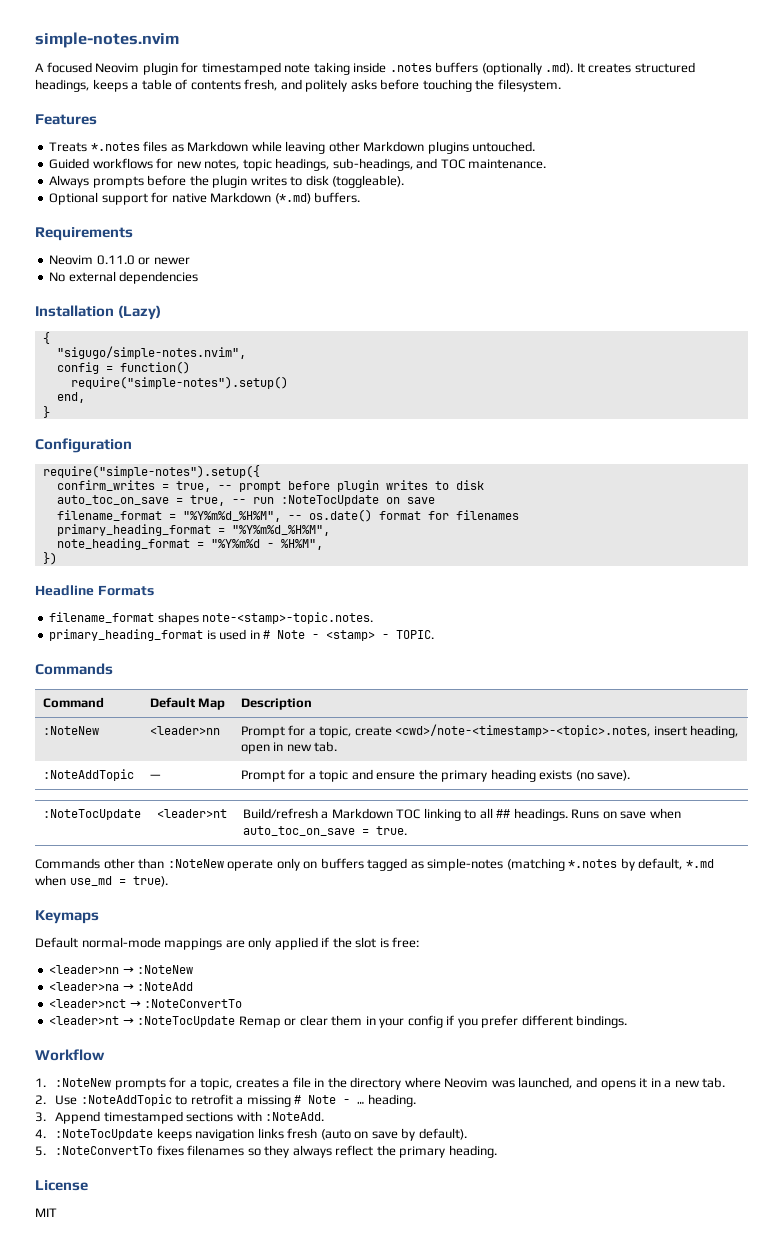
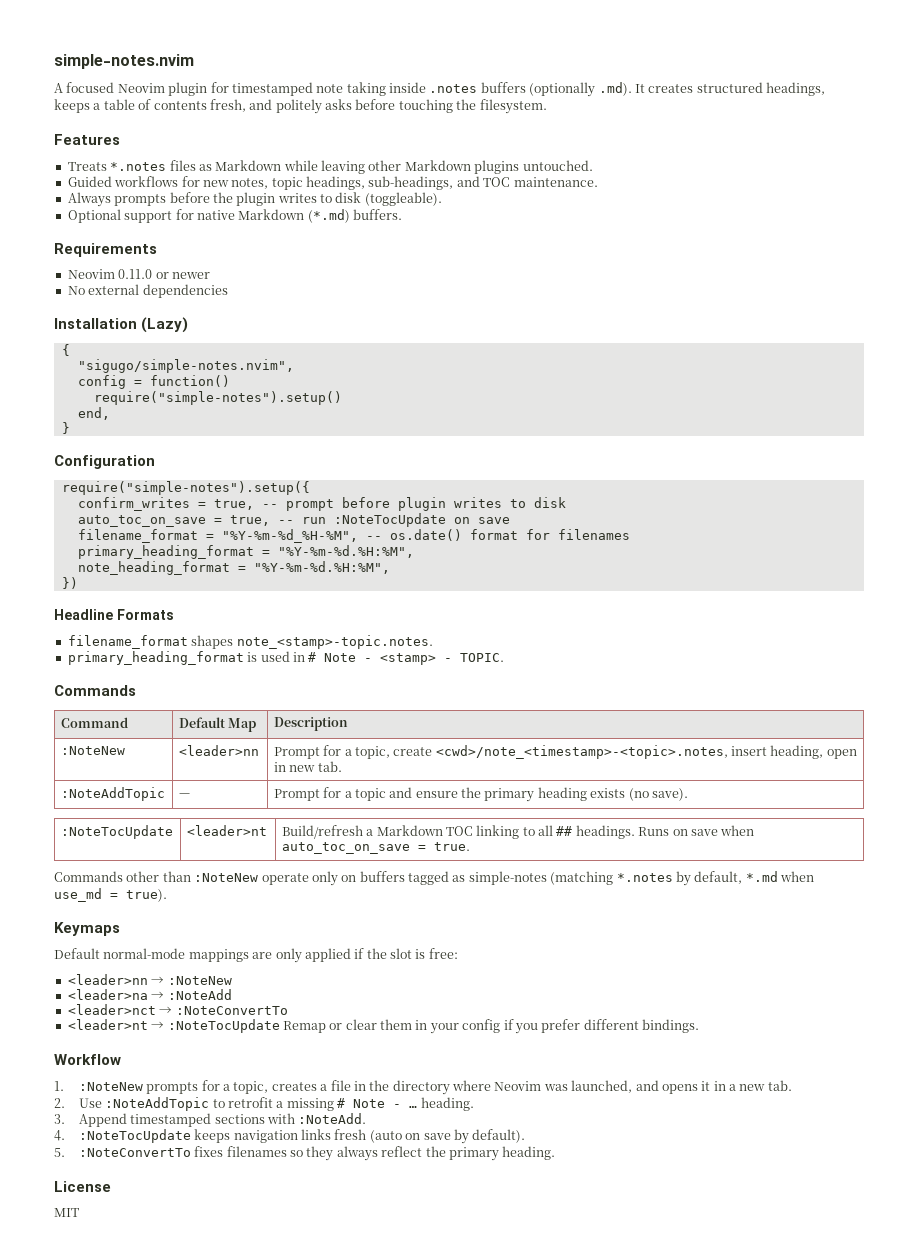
[182,511,281,522] "%Y%m%d_%H%M", -> [221,529,358,543] "%Y-%m-%d_%H-%M",
[231,525,330,536] "%Y%m%d_%H%M", -> [277,545,414,558] "%Y-%m-%d.%H:%M",
[210,539,323,550] "%Y%m%d - %H%M", -> [253,561,390,574] "%Y-%m-%d.%H:%M",
[202,612,374,624] note-<stamp>-topic.notes. -> [236,635,433,649] note_<stamp>-topic.notes.
[395,724,651,737] <cwd>/note-<timestamp>-<topic>.notes, -> [435,745,728,759] <cwd>/note_<timestamp>-<topic>.notes,

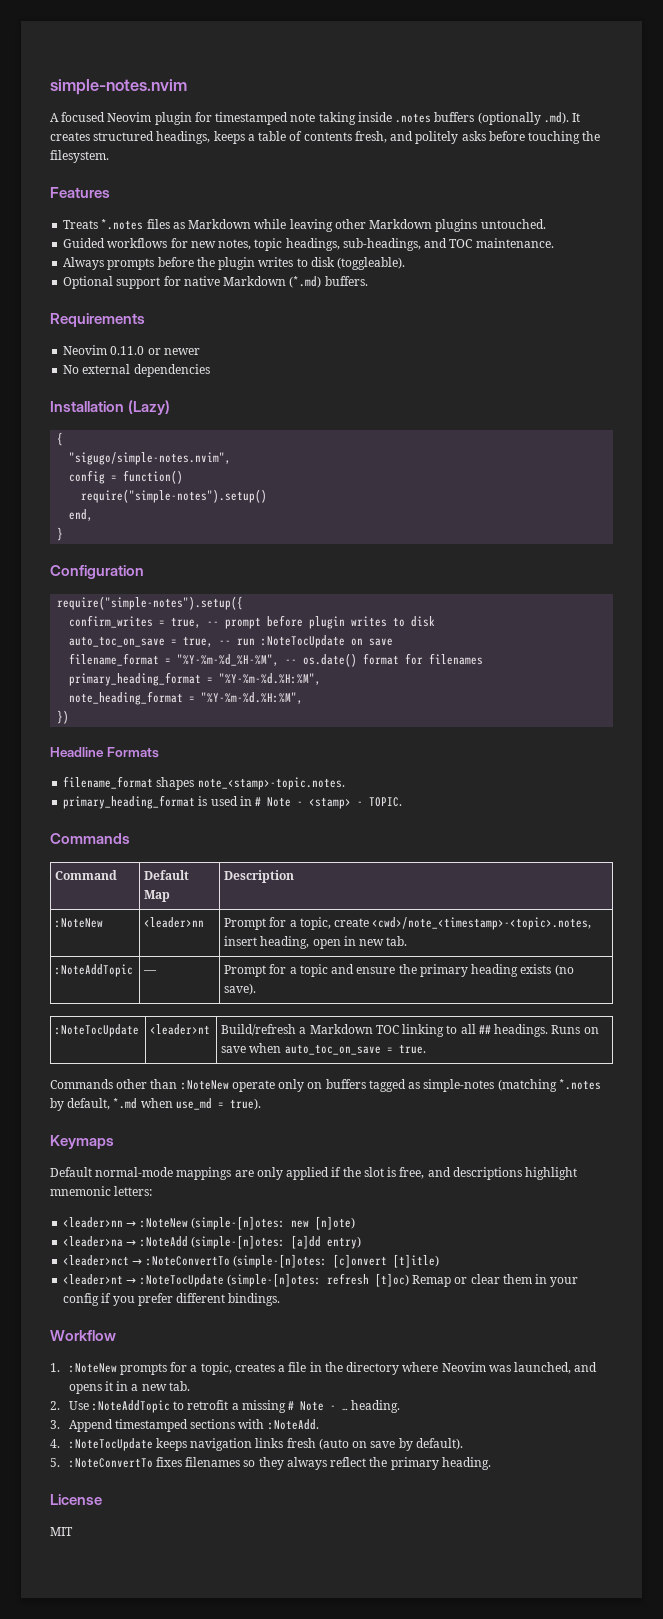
[428,948,458,959] free: -> [399,1167,578,1180] [50,1186,153,1196] free, and descriptions highlight mnemonic letters:
(232, 980) none -> [190,1216,355,1230] (simple-[n]otes: new [n]ote)
(232, 994) none -> [190,1235,361,1249] (simple-[n]otes: [a]dd entry)
(288, 1010) none -> [232,1254,439,1268] (simple-[n]otes: [c]onvert [t]itle)
(280, 1026) none -> [226,1273,409,1287] (simple-[n]otes: refresh [t]oc)

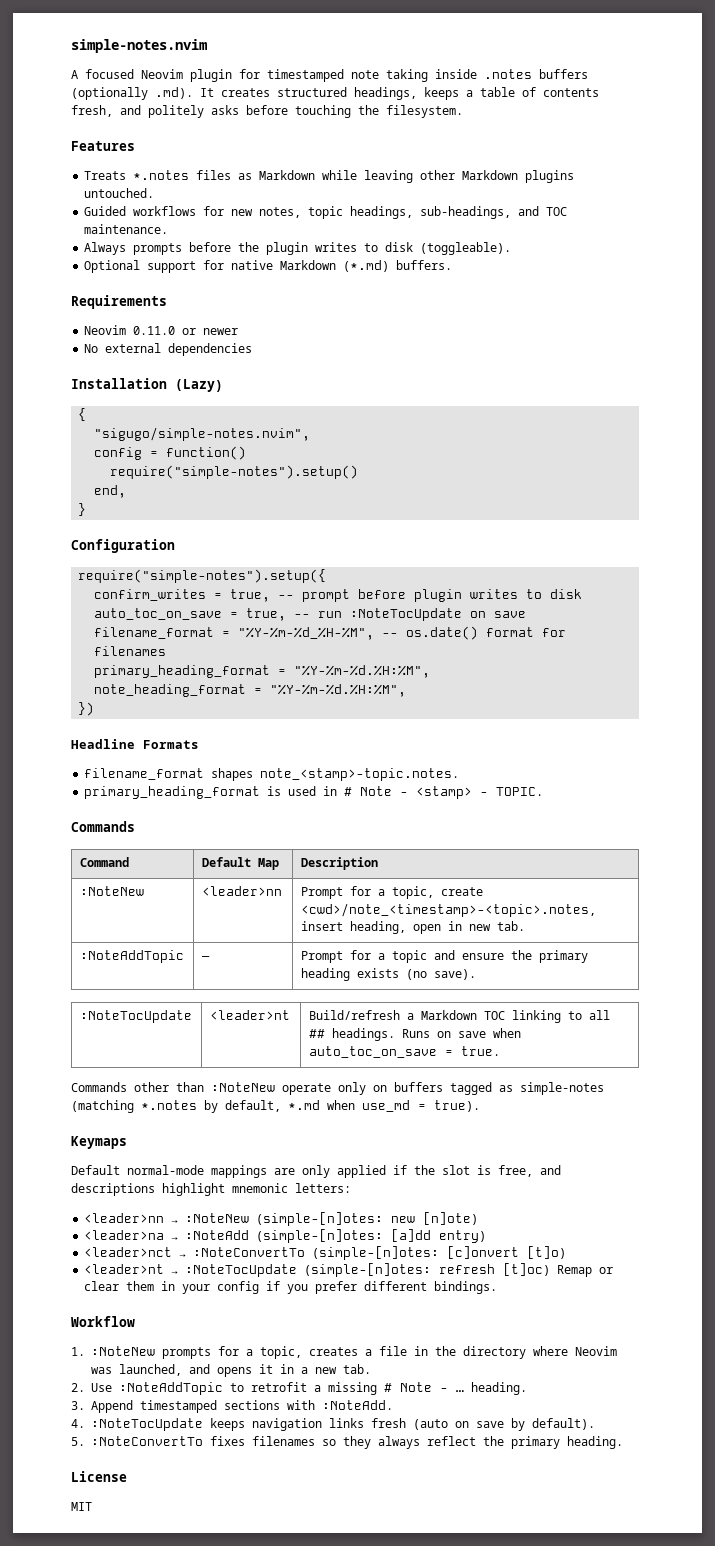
[392,1254,439,1268] [t]itle) -> [527,1246,567,1259] [t]o)

